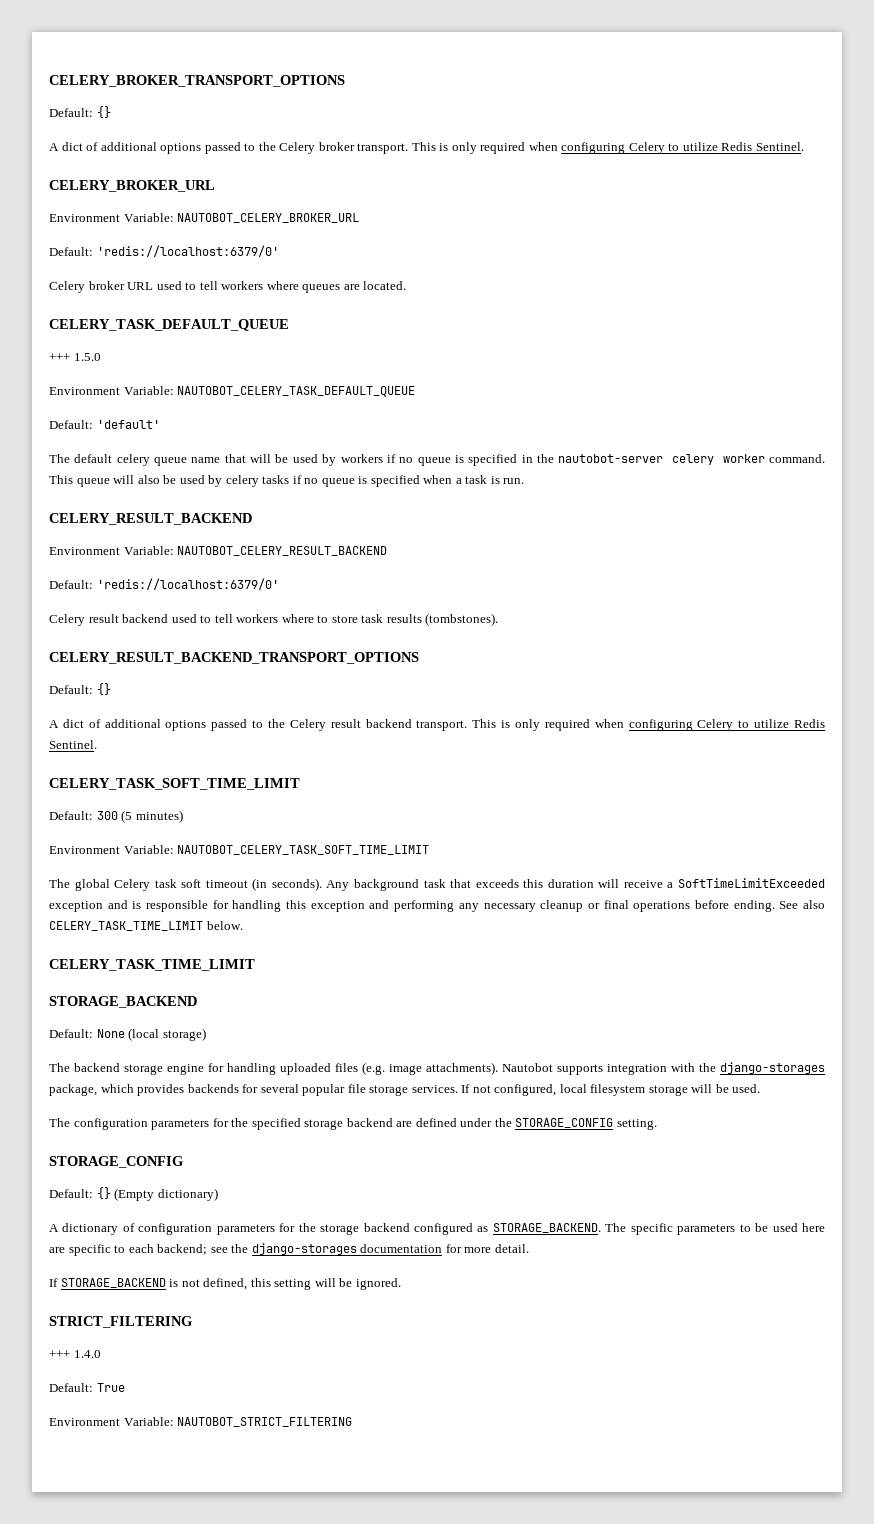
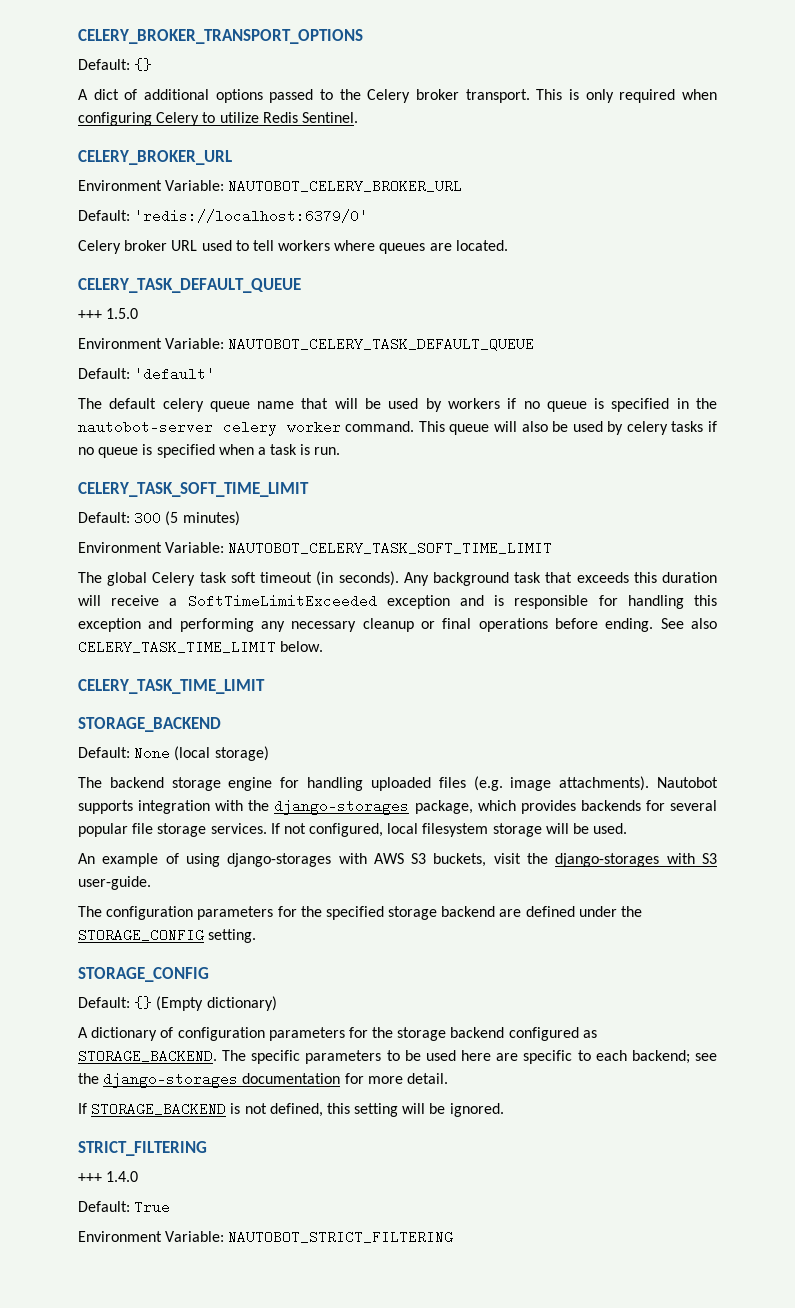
[49,513,252,525] [49,546,388,556] [49,578,279,590] [49,613,499,626] [49,652,419,664] [49,683,111,695] [49,719,825,731] [49,740,97,749] // CELERY_RESULT_BACKEND // Environment Variable: NAUTOBOT_CELERY_RESULT_BACKEND // Default: 'redis://localhost:6379/0' // Celery result backend used to tell workers where to store task results (tombstones). // CELERY_RESULT_BACKEND_TRANSPORT_OPTIONS // Default: {} // A dict of additional options passed to the Celery result backend transport. This is only required when configuring Celery to utilize Redis Sentinel. -> (341, 451) none
(761, 1088) none -> [78,853,717,867] [78,876,151,890] // An example of using django-storages with AWS S3 buckets, visit the django-storages with S3 user-guide.

